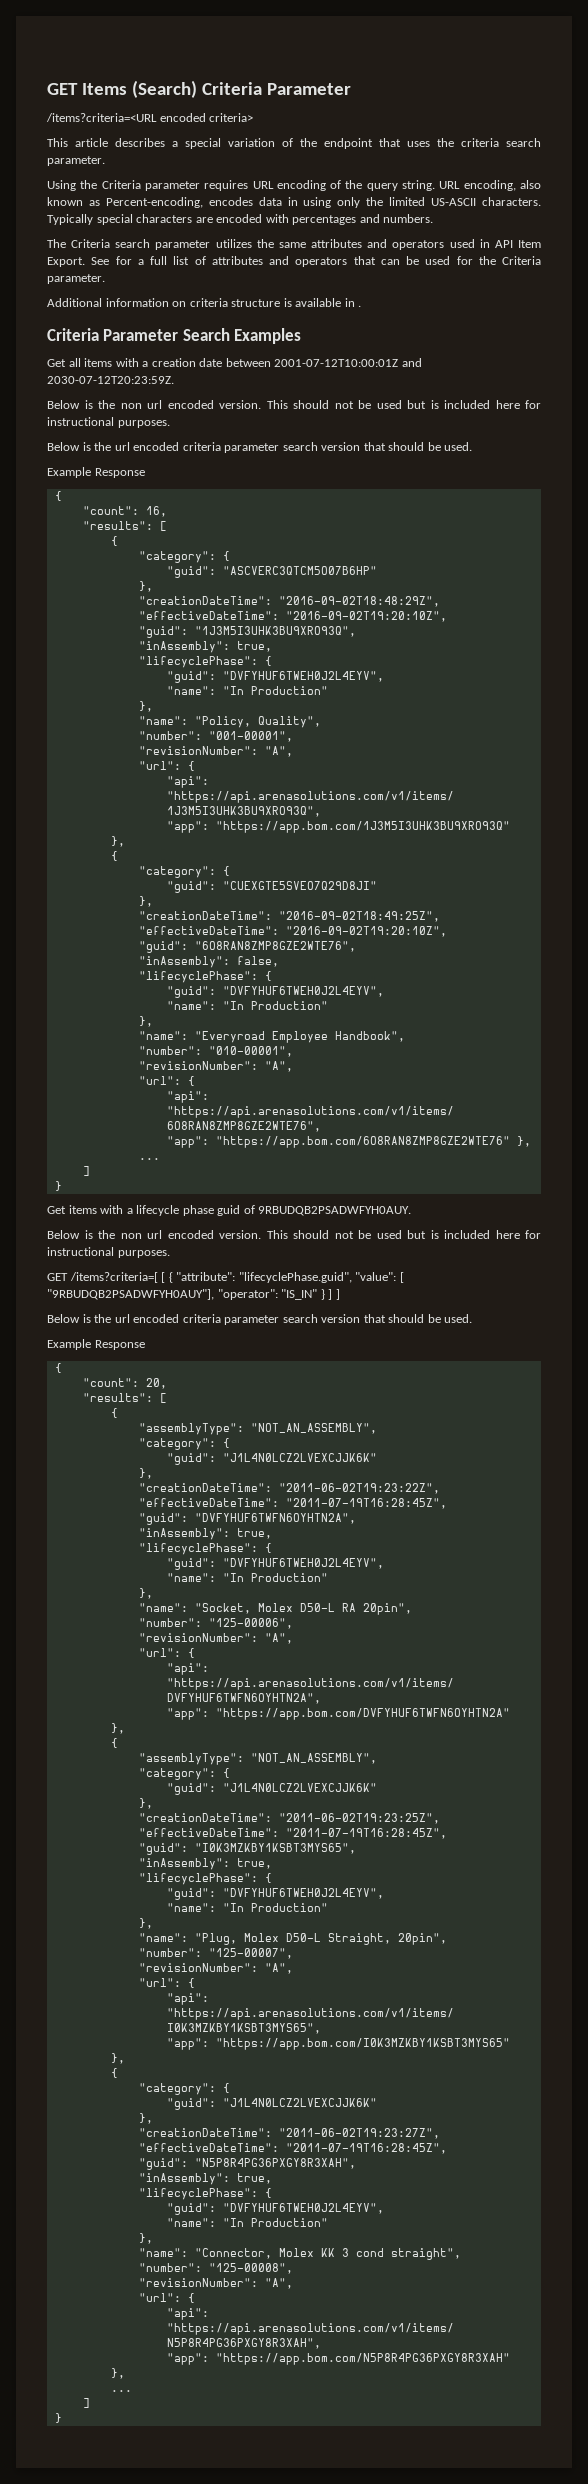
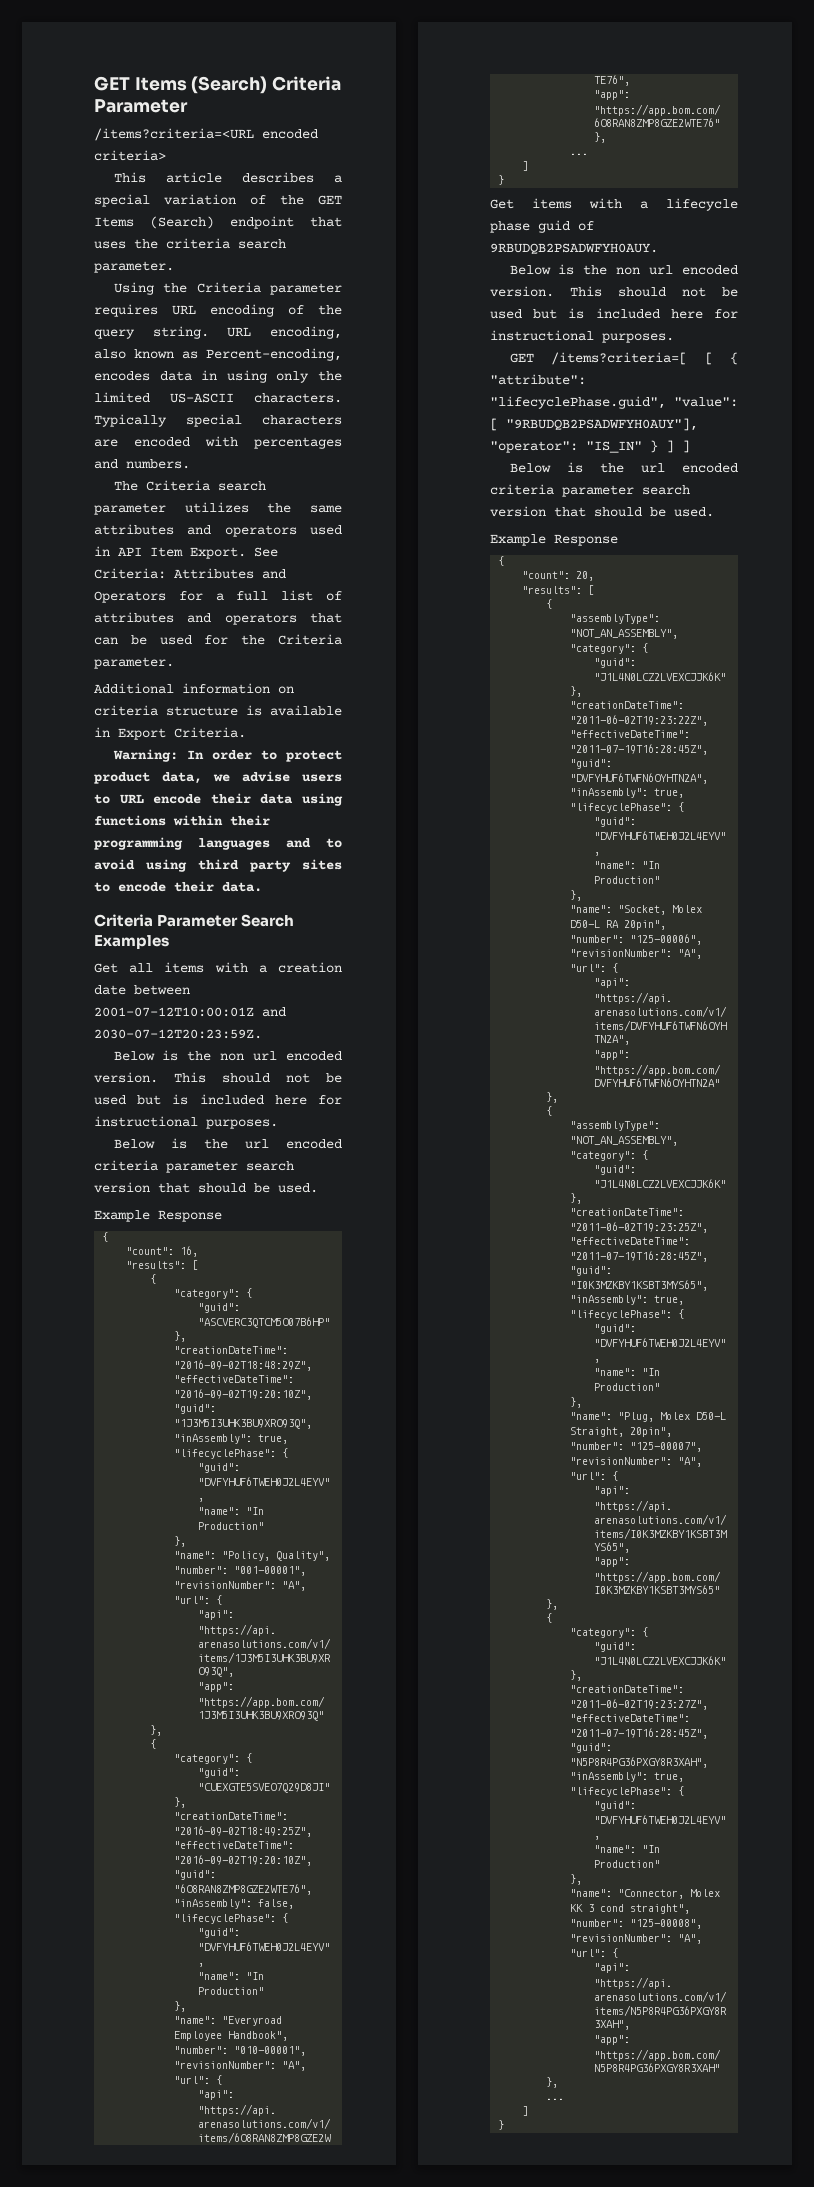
(317, 142) none -> [318,195,342,205] [94,216,214,229] GET Items (Search)
(110, 261) none -> [94,568,286,579] [94,591,166,603] Criteria: Attributes and Operators
[358,305,362,307] . -> [118,727,246,740] [112,749,342,762] [94,771,342,784] [94,793,343,806] [94,815,270,826] [94,837,342,850] [94,859,342,872] [94,881,262,892] Export Criteria. // Warning: In order to protect product data, we advise users to URL encode their data using functions within their programming languages and to avoid using third party sites to encode their data.

